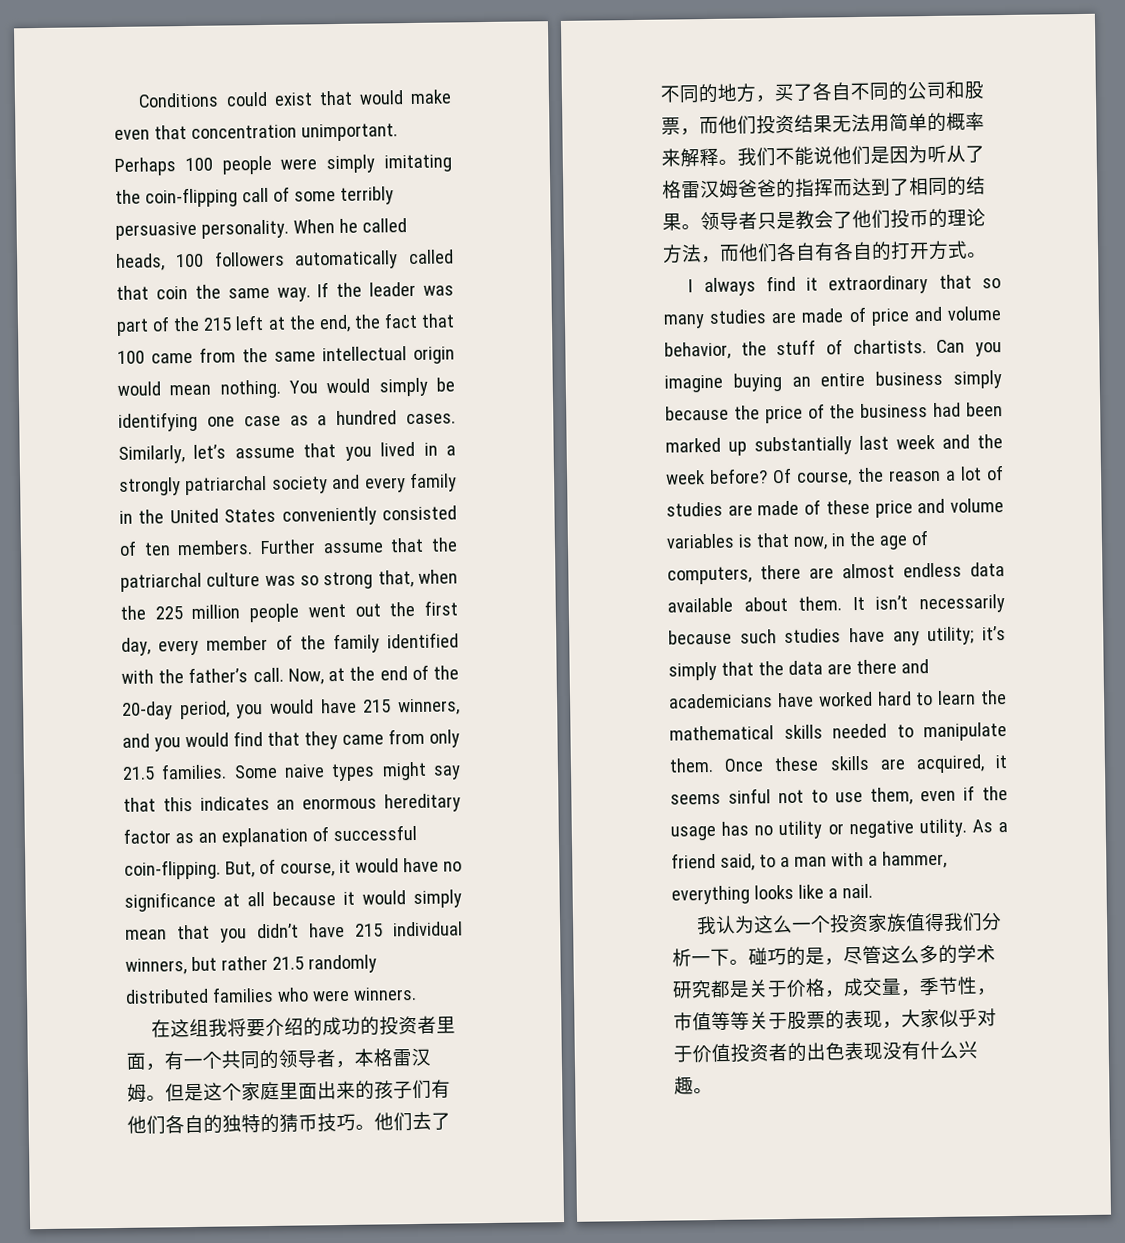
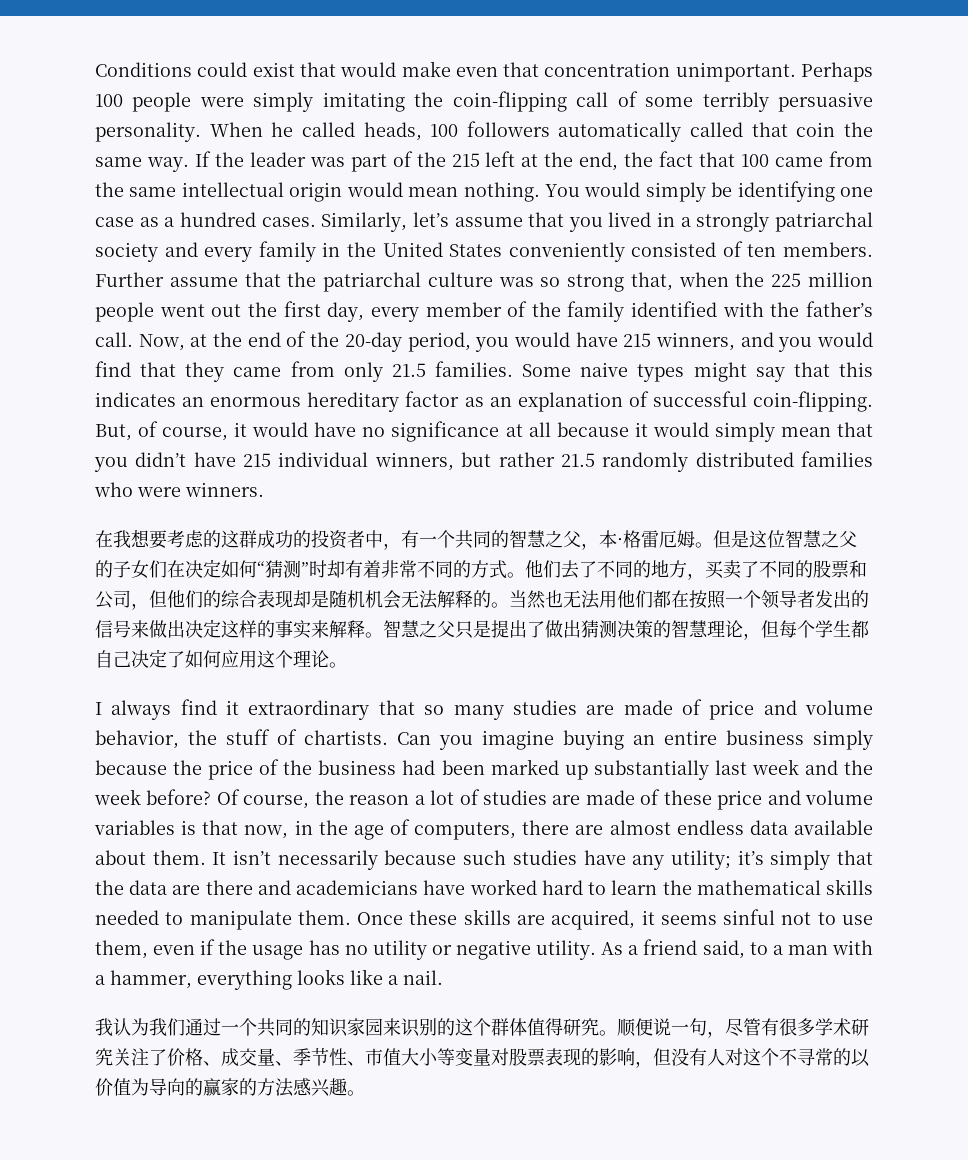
[170,1017,324,1038] 这组我将要介绍的 -> [113,529,257,549] 我想要考虑的这群
[436,1016,457,1034] [126,1052,146,1070] 里面 -> [365,530,383,548] 中
[278,1047,431,1069] [127,1079,451,1103] [127,1113,356,1135] 领导者，本格雷汉姆。但是这个家庭里面出来的孩子们有他们各自的独特的猜币技巧 -> [509,530,857,550] [95,559,507,579] 智慧之父，本·格雷厄姆。但是这位智慧之父的子女们在决定如何“猜测”时却有着非常不同的方式
[793,80,985,101] [661,112,985,136] [661,144,985,168] [662,176,986,199] [662,208,986,231] [662,240,968,264] 了各自不同的公司和股票，而他们投资结果无法用简单的概率来解释。我们不能说他们是因为听从了格雷汉姆爸爸的指挥而达到了相同的结果。领导者只是教会了他们投币的理论方法，而他们各自有各自的打开方式 -> [723,560,867,579] [95,590,869,610] [95,619,869,640] [95,649,329,668] 卖了不同的股票和公司，但他们的综合表现却是随机机会无法解释的。当然也无法用他们都在按照一个领导者发出的信号来做出决定这样的事实来解释。智慧之父只是提出了做出猜测决策的智慧理论，但每个学生都自己决定了如何应用这个理论
[753,912,1003,934] [672,944,996,967] [672,976,997,999] [673,1008,997,1031] [673,1040,959,1063] 这么一个投资家族值得我们分析一下。碰巧的是，尽管这么多的学术研究都是关于价格，成交量，季节性，市值等等关于股票的表现，大家似乎对于价值投资者的出色表现没有什么 -> [149,1018,869,1038] [95,1048,870,1068] [95,1078,312,1097] 我们通过一个共同的知识家园来识别的这个群体值得研究。顺便说一句，尽管有很多学术研究关注了价格、成交量、季节性、市值大小等变量对股票表现的影响，但没有人对这个不寻常的以价值为导向的赢家的方法感

